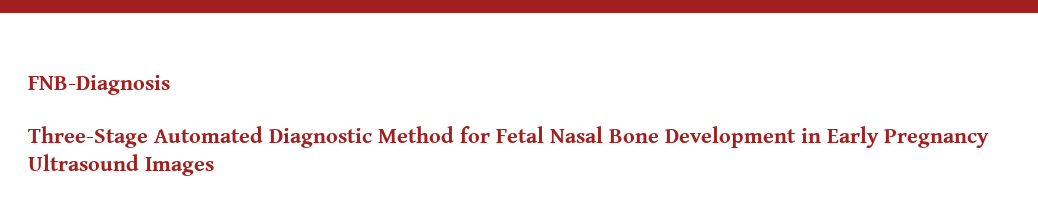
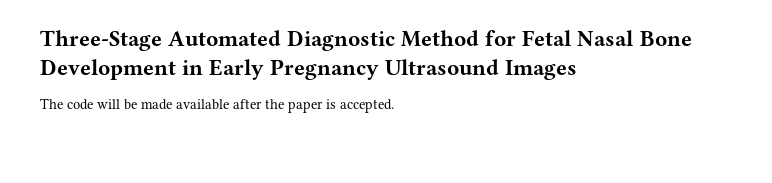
[28,75,170,95] FNB-Diagnosis // -> (40, 40) none
(214, 166) none -> [40,98,394,113] // The code will be made available after the paper is accepted.

